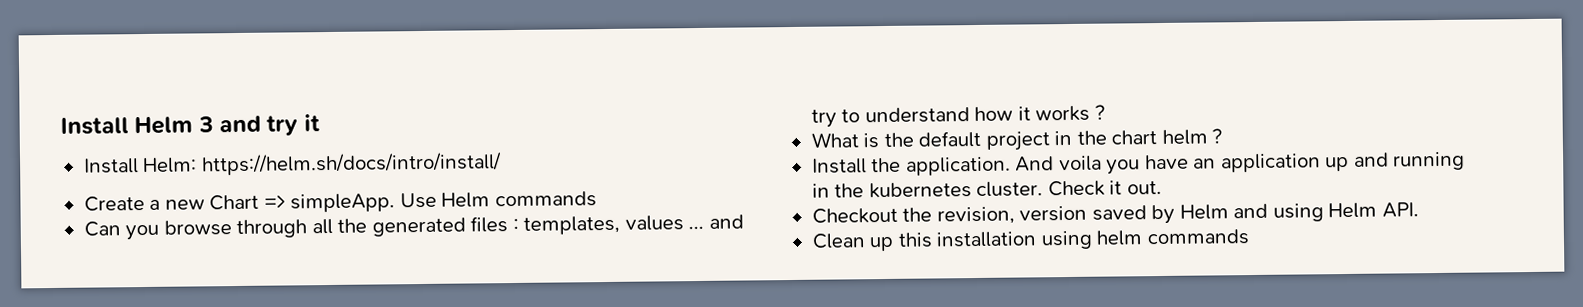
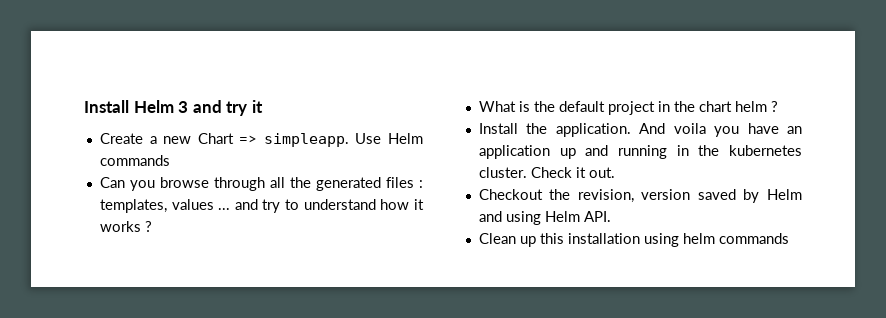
[83,152,502,176] // Install Helm: https://helm.sh/docs/intro/install/ -> (263, 106) none
[290,193,396,213] simpleApp. -> [263,133,349,147] simpleapp.

